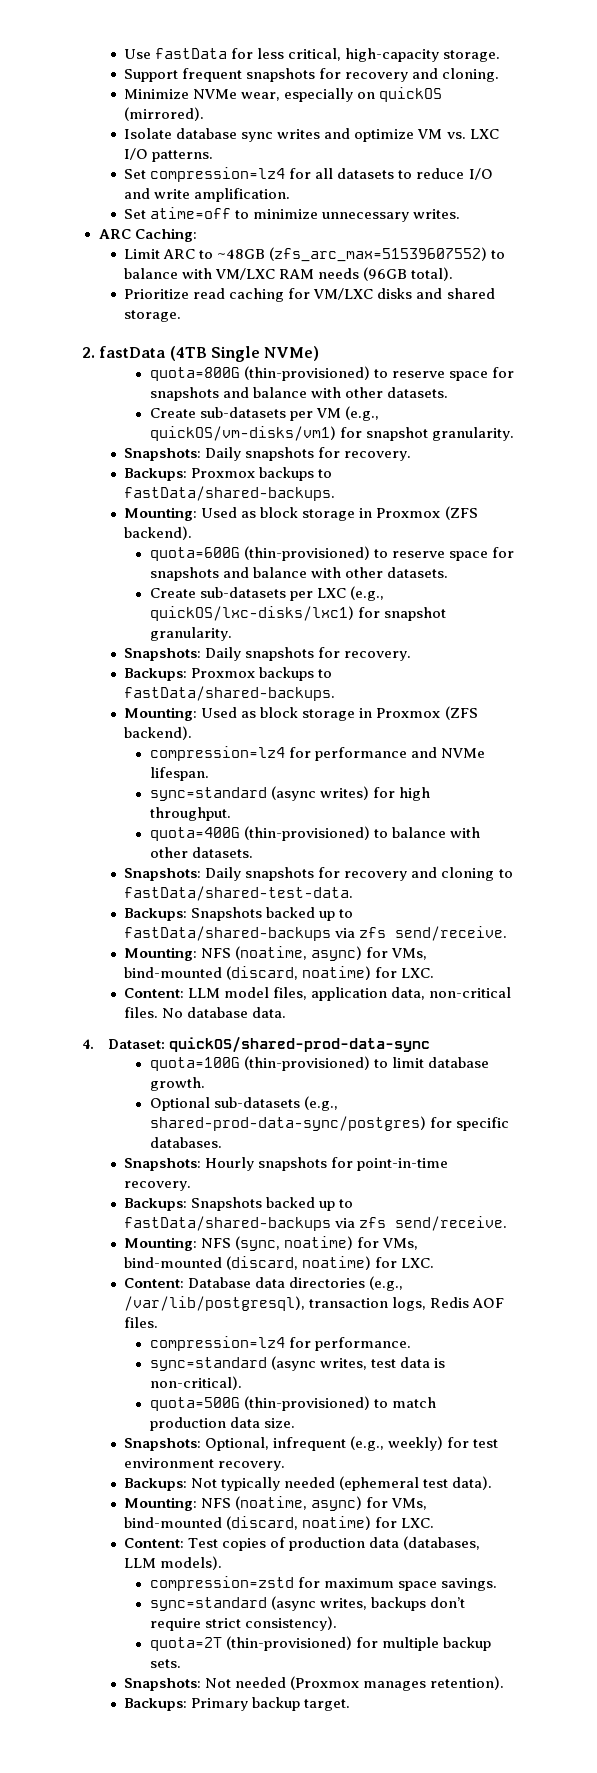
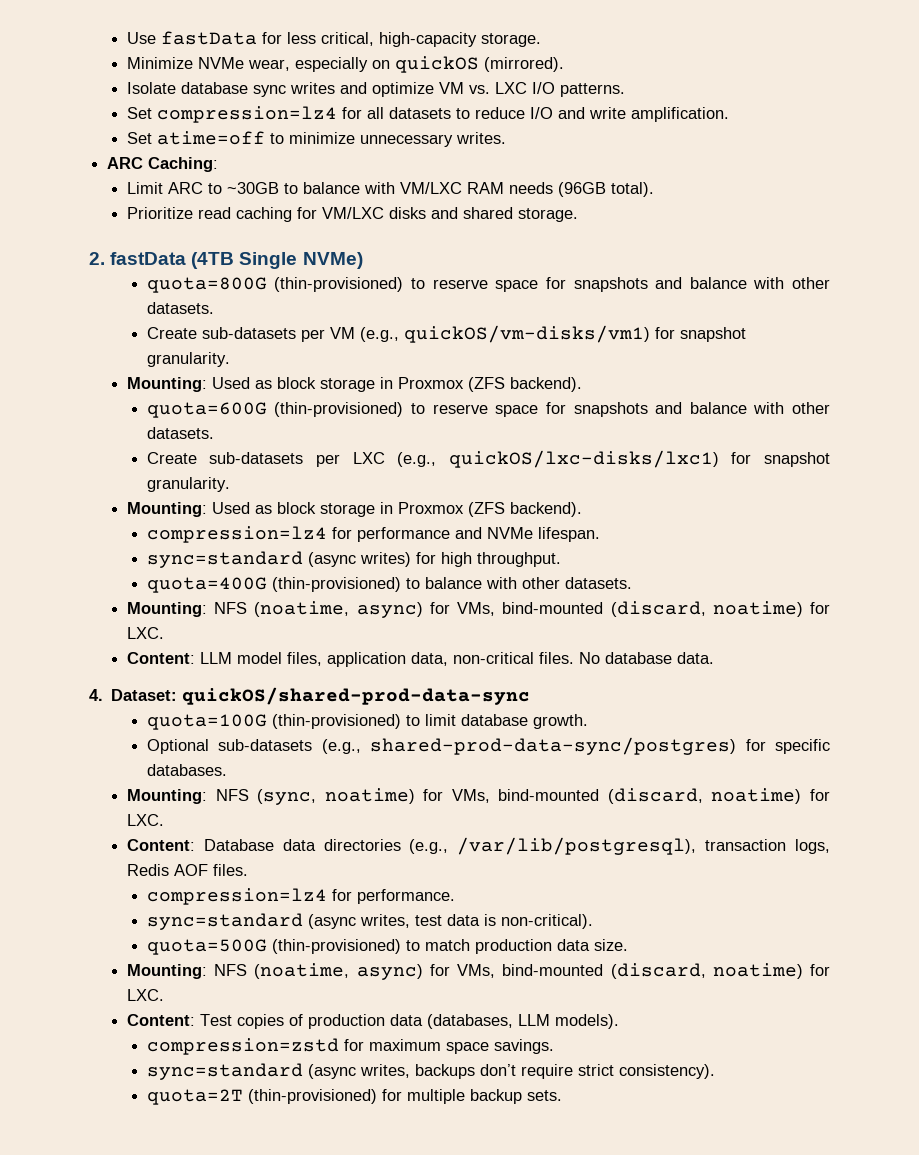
[124,68,500,82] // Support frequent snapshots for recovery and cloning. -> (542, 40) none
[217,247,488,262] ~48GB (zfs_arc_max=51539607552) -> [227,182,280,194] ~30GB
[124,447,412,461] [124,467,333,481] [124,486,336,501] // Snapshots: Daily snapshots for recovery. // Backups: Proxmox backups to fastData/shared-backups. -> (230, 359) none
[124,647,412,661] [124,667,333,681] [124,686,336,701] // Snapshots: Daily snapshots for recovery. // Backups: Proxmox backups to fastData/shared-backups. -> (230, 484) none
[124,867,513,881] [124,886,354,901] [124,907,354,921] [124,926,508,941] // Snapshots: Daily snapshots for recovery and cloning to fastData/shared-test-data. // Backups: Snapshots backed up to fastData/shared-backups via zfs send/receive. -> (632, 583) none
[124,1157,449,1171] [124,1181,192,1191] [124,1197,354,1211] [124,1216,508,1231] // Snapshots: Hourly snapshots for point-in-time recovery. // Backups: Snapshots backed up to fastData/shared-backups via zfs send/receive. -> (227, 770) none
[124,1436,499,1451] [124,1458,286,1471] [124,1476,493,1491] // Snapshots: Optional, infrequent (e.g., weekly) for test environment recovery. // Backups: Not typically needed (ephemeral test data). -> (628, 945) none
[124,1676,505,1691] [124,1697,351,1711] // Snapshots: Not needed (Proxmox manages retention). // Backups: Primary backup target. -> (562, 1095) none

